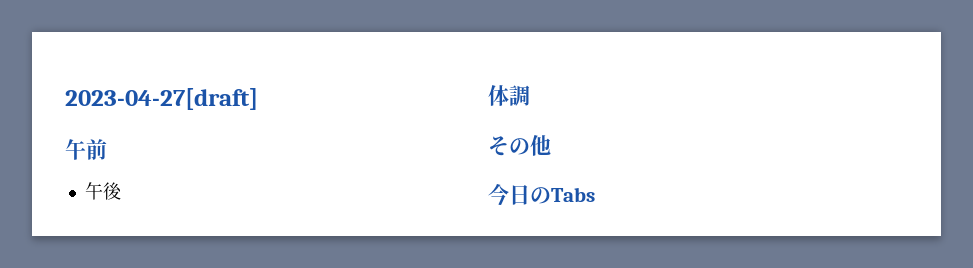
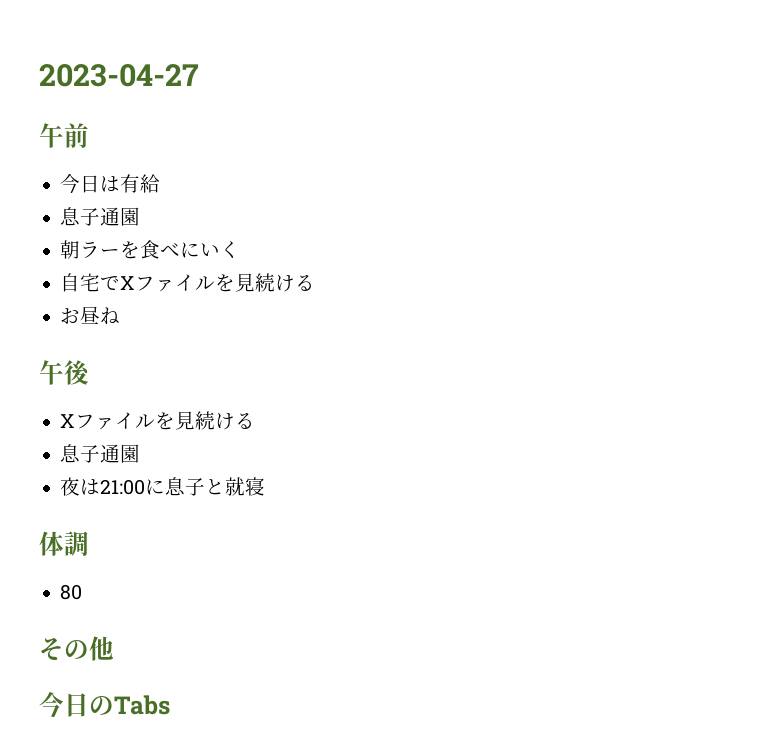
[65,88,258,110] 2023-04-27[draft] -> [39,64,199,87] 2023-04-27
[84,182,122,200] 午後 -> [60,174,161,194] [60,207,141,226] [60,240,241,259] [60,273,316,292] [60,306,121,325] [39,360,90,385] [60,411,256,430] [60,444,141,463] [60,477,266,496] 今日は有給 // 息子通園 // 朝ラーを食べにいく // 自宅でXファイルを見続ける // お昼ね // 午後 // Xファイルを見続ける // 息子通園 // 夜は21:00に息子と就寝
(530, 95) none -> [60,584,83,600] // 80

